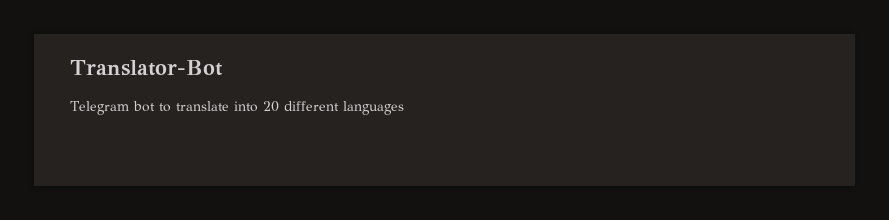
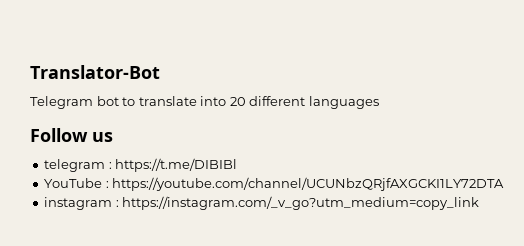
(404, 108) none -> [30,128,113,142] [44,158,238,172] [44,177,505,191] [44,196,480,210] // Follow us // telegram : https://t.me/DIBIBl // YouTube : https://youtube.com/channel/UCUNbzQRjfAXGCKI1LY72DTA // instagram : https://instagram.com/_v_go?utm_medium=copy_link

